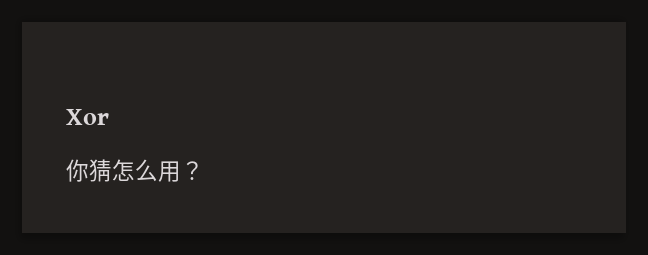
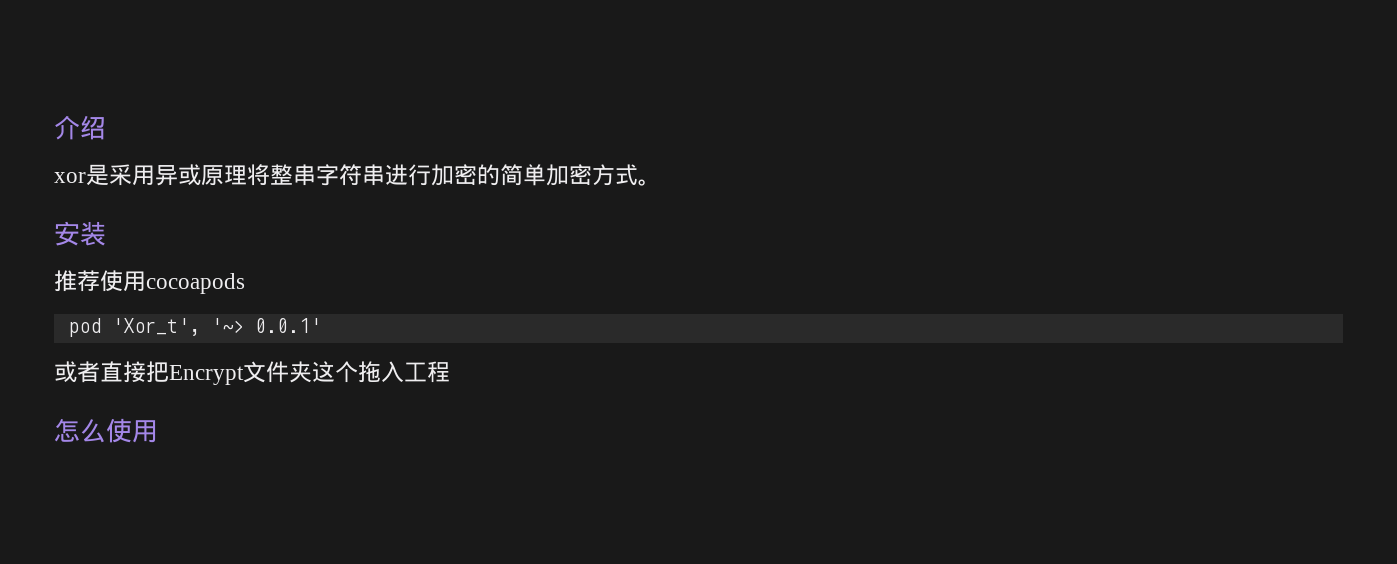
[66,109,109,125] [66,159,204,182] Xor // 你猜怎么用？ -> [54,115,106,140] [54,164,661,186] [54,221,106,246] [54,270,245,294] [67,318,321,337] [54,361,450,385] [54,418,158,443] 介绍 // xor是采用异或原理将整串字符串进行加密的简单加密方式。 // 安装 // 推荐使用cocoapods // pod 'Xor_t', '~> 0.0.1' // 或者直接把Encrypt文件夹这个拖入工程 // 怎么使用

